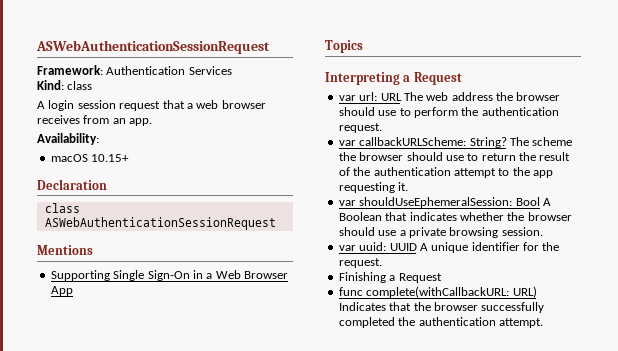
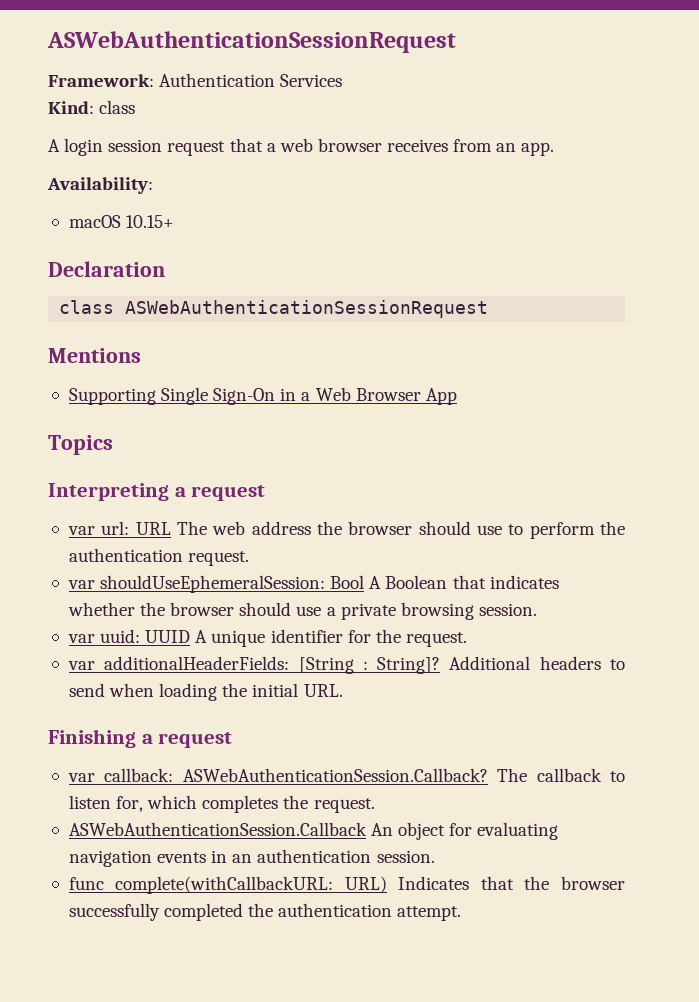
[413,72,462,85] Request -> [191,485,266,501] request
[338,137,573,148] [338,152,571,161] [338,167,553,178] [338,182,409,193] // var callbackURLScheme: String? The scheme the browser should use to return the result of the authentication attempt to the app requesting it. -> (250, 558) none
[338,272,442,283] Finishing a Request -> [67,656,625,674] [68,683,343,701] [48,729,233,748] [67,768,625,782] [68,795,375,813] [68,822,559,840] [68,849,435,867] var additionalHeaderFields: [String : String]? Additional headers to send when loading the initial URL. // Finishing a request // var callback: ASWebAuthenticationSession.Callback? The callback to listen for, which completes the request. // ASWebAuthenticationSession.Callback An object for evaluating navigation events in an authentication session.

